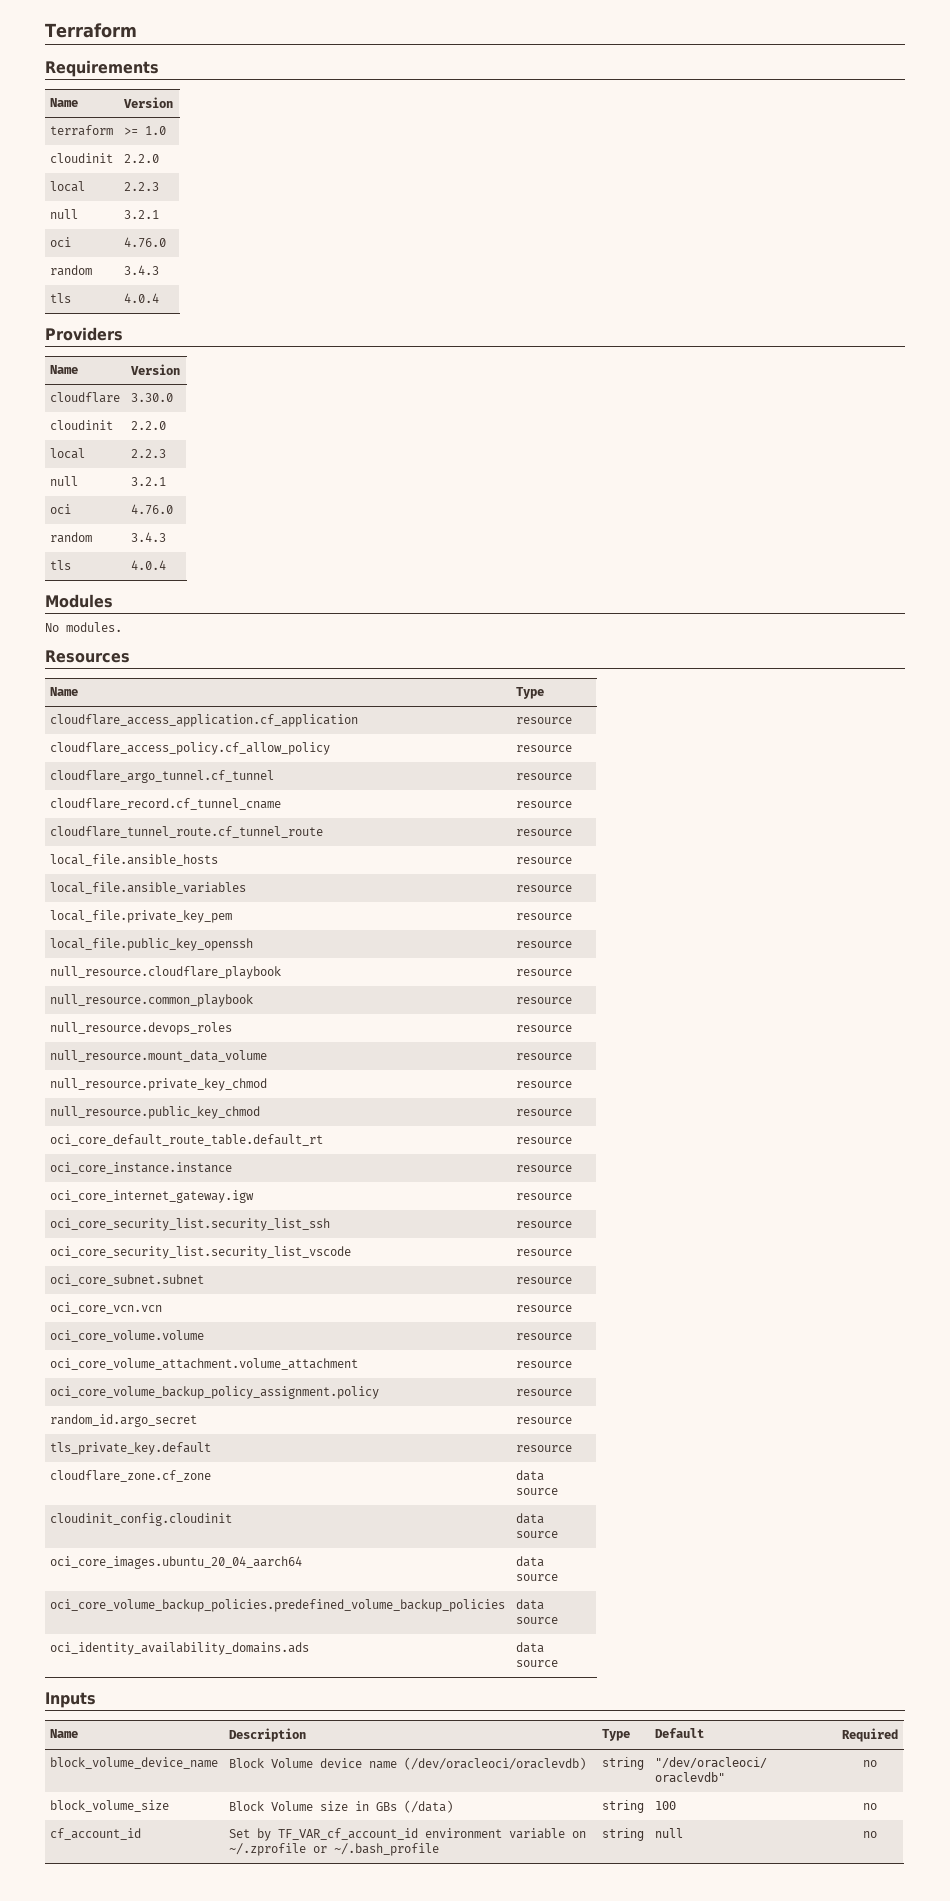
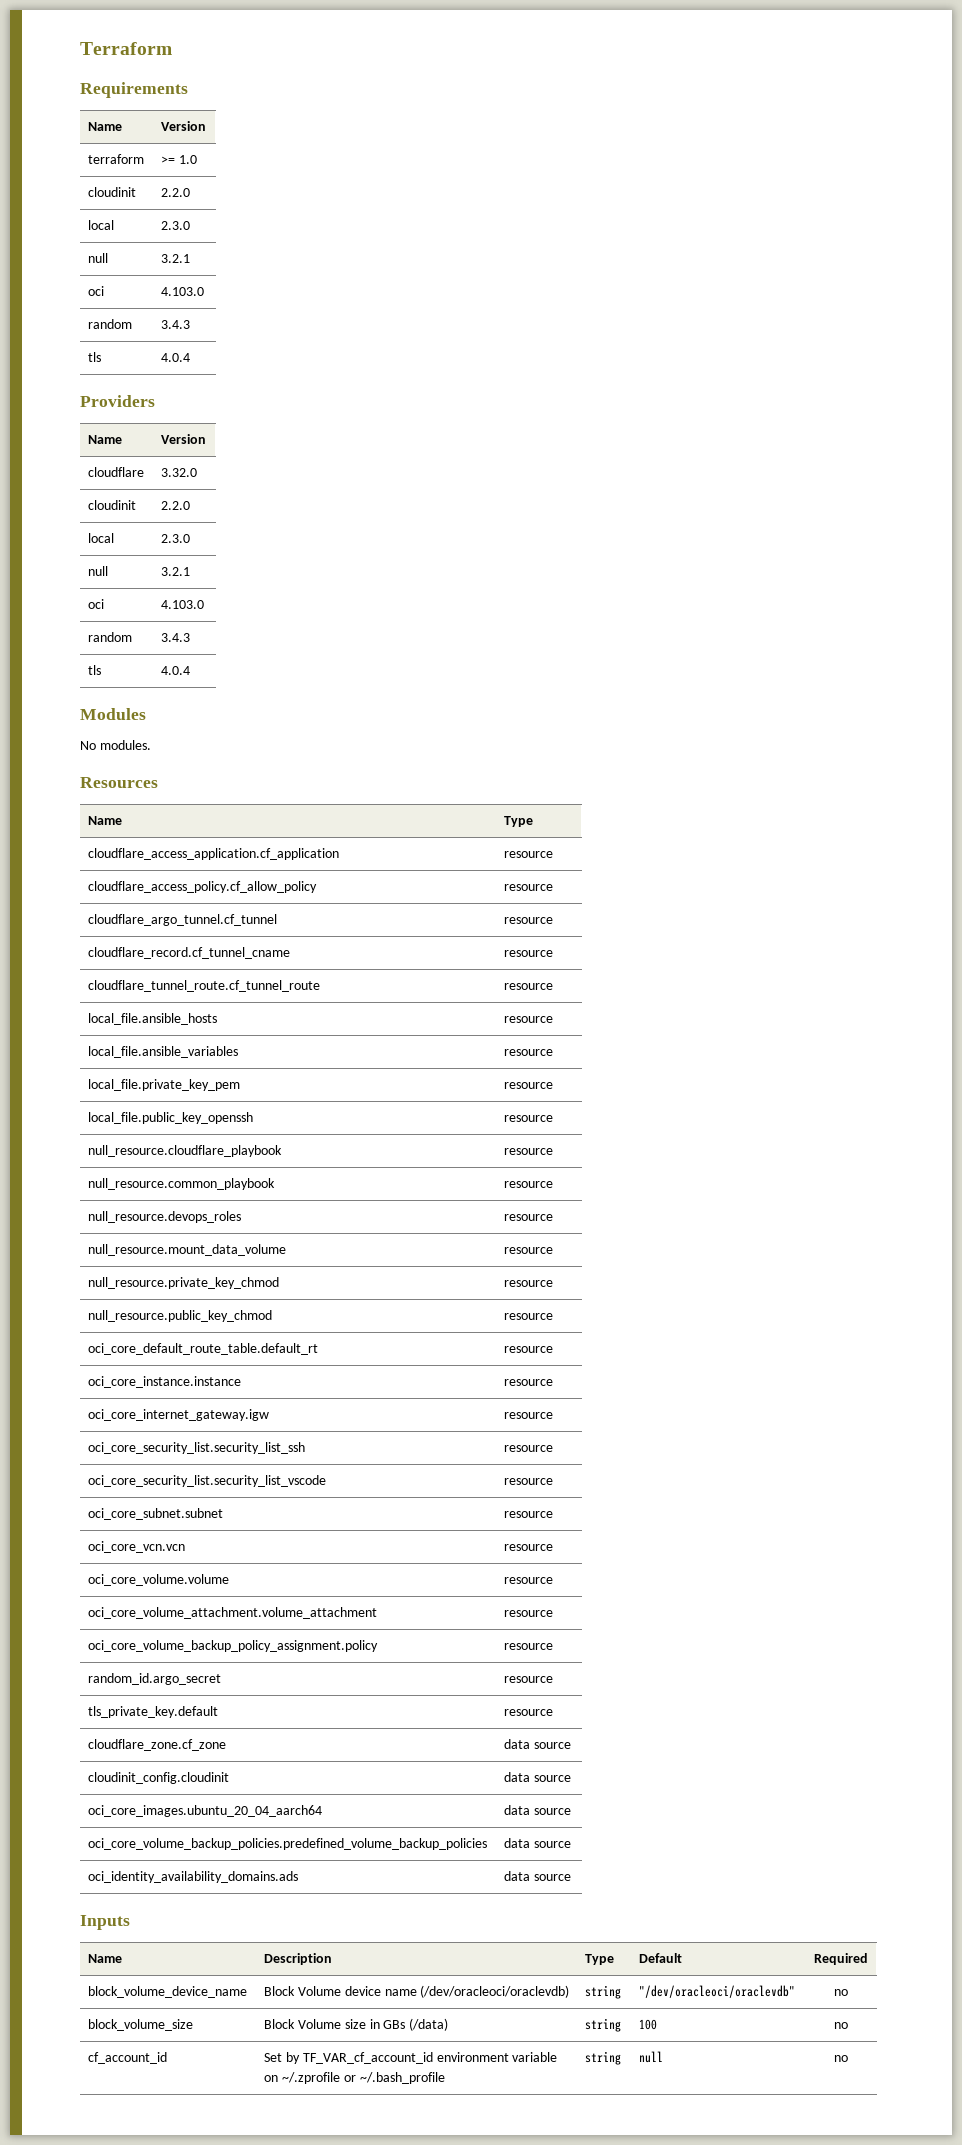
[124,182,160,191] [50,209,79,219] [124,210,160,219] [50,237,72,247] [124,237,167,248] 2.2.3 // null | 3.2.1 // oci | 4.76.0 -> [161,221,191,230] [88,253,109,263] [161,254,191,263] [88,286,105,296] [161,287,205,296] 2.3.0 // null | 3.2.1 // oci | 4.103.0
[131,393,174,402] [50,420,114,430] [131,421,167,430] [50,448,86,459] [131,449,167,458] [50,476,79,486] [131,477,167,486] [50,504,72,514] [131,504,174,515] 3.30.0 // cloudinit | 2.2.0 // local | 2.2.3 // null | 3.2.1 // oci | 4.76.0 -> [161,468,198,477] [88,500,137,510] [161,501,191,510] [88,533,115,543] [161,534,191,543] [88,566,109,576] [161,567,191,576] [88,599,105,609] [161,600,205,609] 3.32.0 // cloudinit | 2.2.0 // local | 2.3.0 // null | 3.2.1 // oci | 4.103.0

